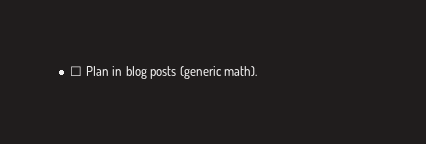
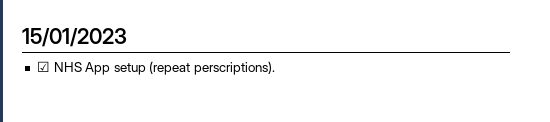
[70,66,258,79] ☐ Plan in blog posts (generic math). -> [22,28,127,47] [36,61,276,75] 15/01/2023 // ☑ NHS App setup (repeat perscriptions).

